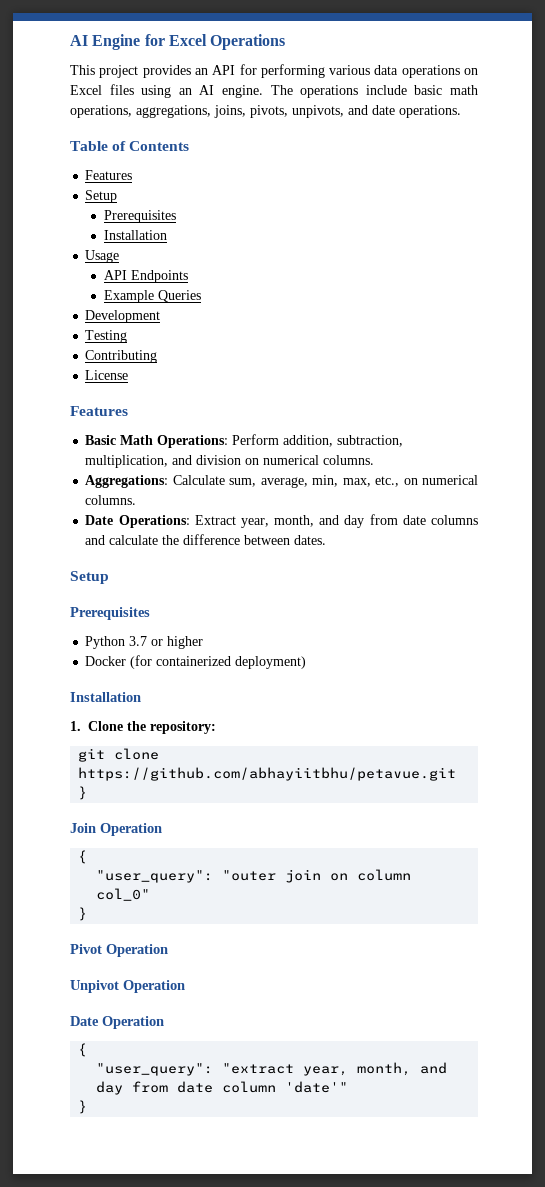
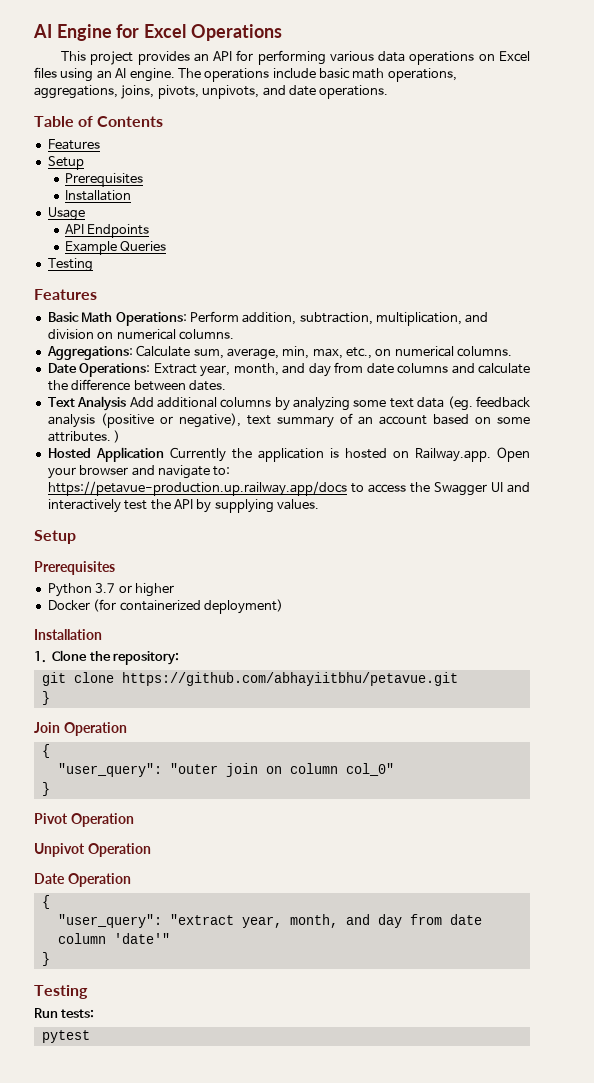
[85,310,161,323] [85,330,128,343] [85,350,158,363] [85,370,129,380] // Development // Testing // Contributing // License -> [47,258,93,272] // Testing
(327, 540) none -> [47,396,530,411] [47,413,530,428] [47,430,121,443] [47,447,530,462] [47,465,231,479] [47,481,531,496] [47,499,319,513] // Text Analysis Add additional columns by analyzing some text data (eg. feedback analysis (positive or negative), text summary of an account based on some attributes. ) // Hosted Application Currently the application is hosted on Railway.app. Open your browser and navigate to: https://petavue-production.up.railway.app/docs to access the Swagger UI and interactively test the API by supplying values.
(88, 1107) none -> [34,985,88,999] [34,1008,95,1018] [41,1030,90,1043] // Testing // Run tests: // pytest

